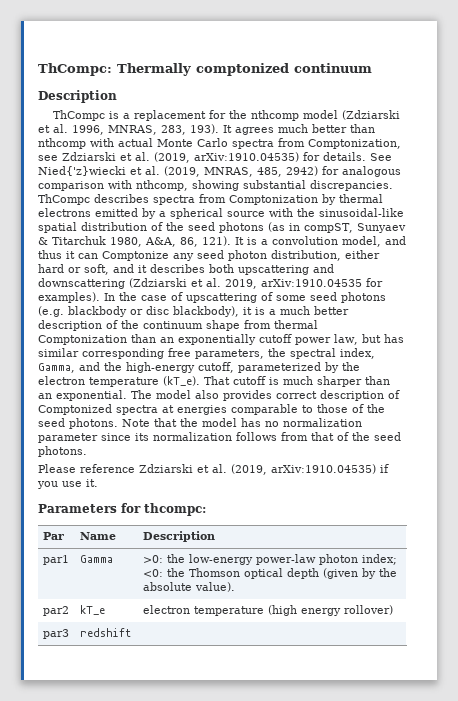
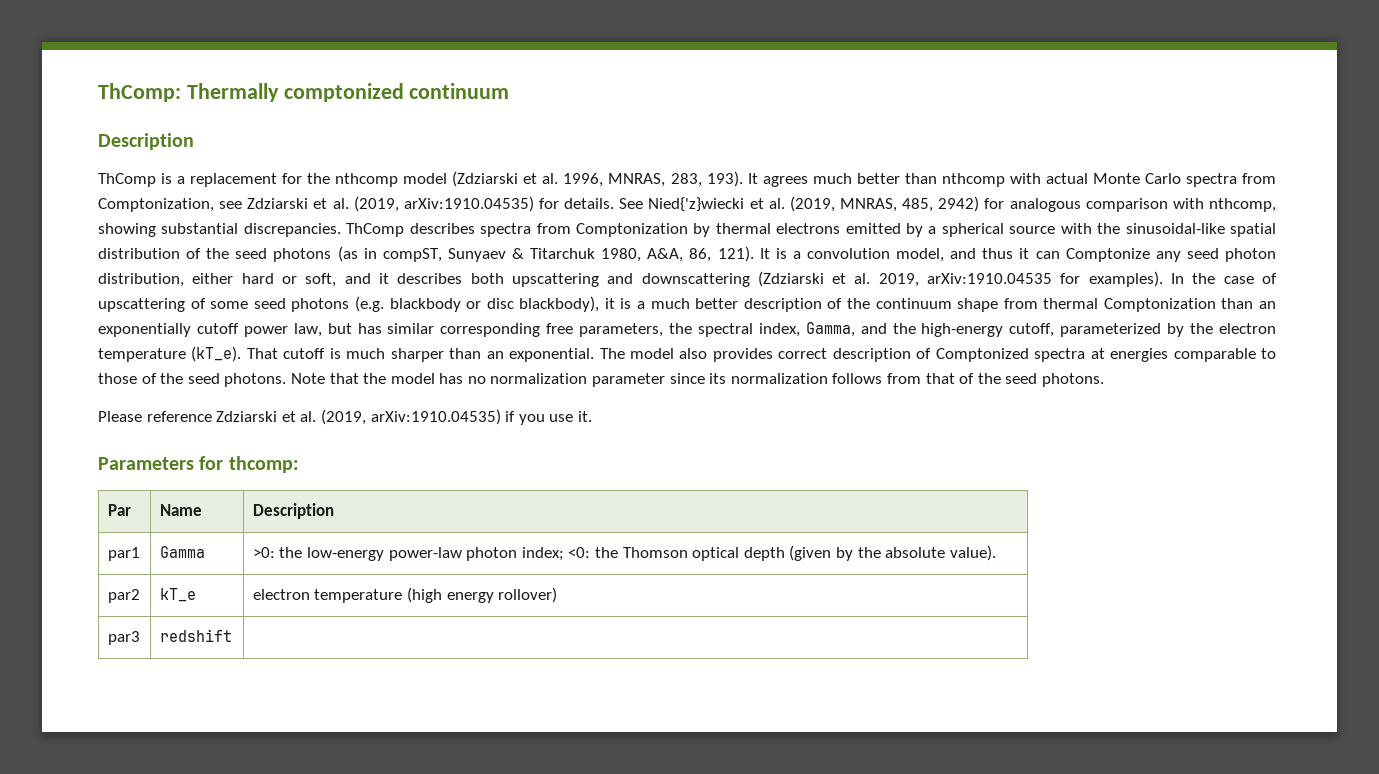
[38,63,112,76] ThCompc: -> [98,83,181,102] ThComp:
[52,110,105,121] ThCompc -> [98,173,156,187] ThComp
[38,194,90,205] ThCompc -> [346,223,405,237] ThComp
[144,503,206,516] thcompc: -> [228,456,299,473] thcomp:

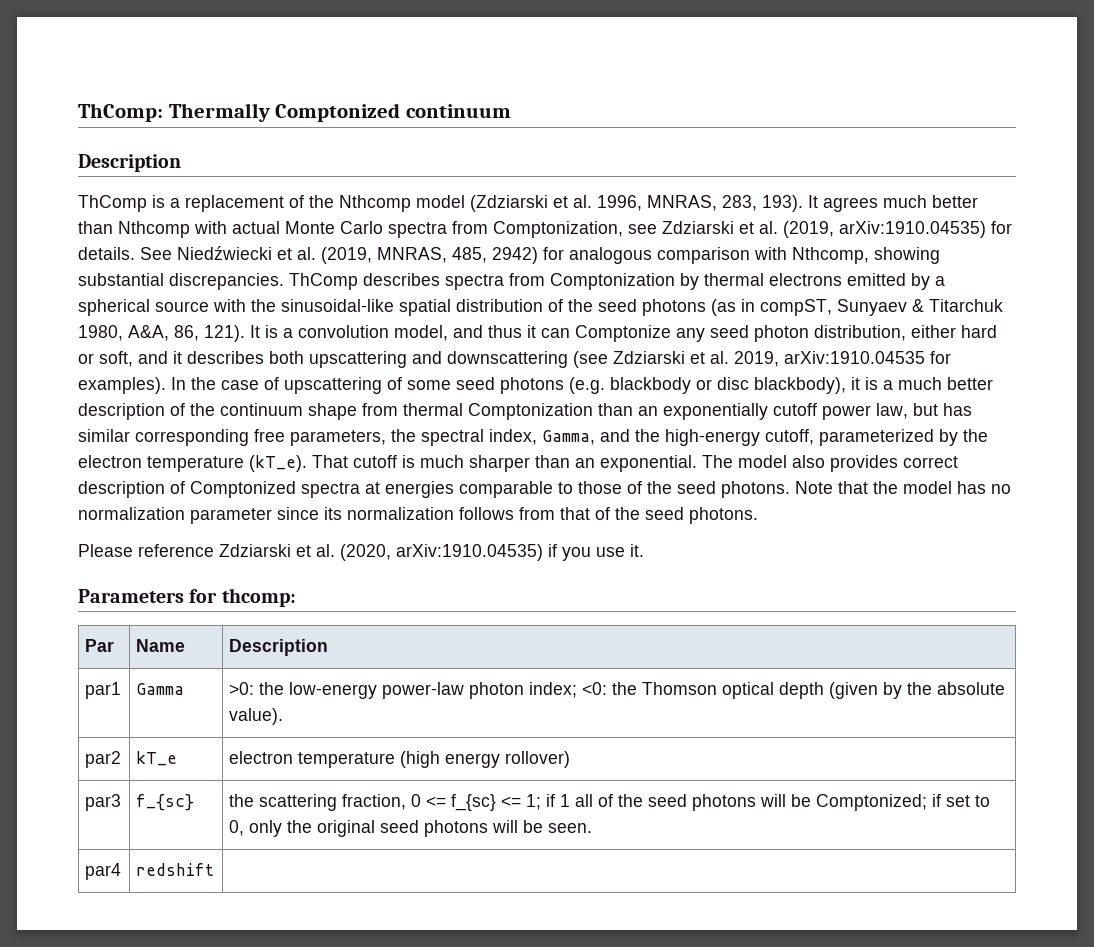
[283,83,404,102] comptonized -> [275,103,401,122] Comptonized
[282,173,399,187] for the nthcomp -> [289,195,411,212] of the Nthcomp
[941,173,1005,187] nthcomp -> [118,221,190,238] Nthcomp
[648,197,745,212] Nied{'z}wiecki -> [177,246,272,260] Niedźwiecki
[1208,198,1276,212] nthcomp, -> [792,247,869,264] Nthcomp,
[757,271,824,287] (Zdziarski -> [573,351,685,368] (see Zdziarski
[320,409,366,425] (2019, -> [340,544,391,561] (2020,
(140, 638) none -> [136,794,195,811] [229,794,991,811] [229,820,593,837] [85,863,122,880] | f_{sc} | the scattering fraction, 0 <= f_{sc} <= 1; if 1 all of the seed photons will be Comptonized; if set to 0, only the original seed photons will be seen. // par4

